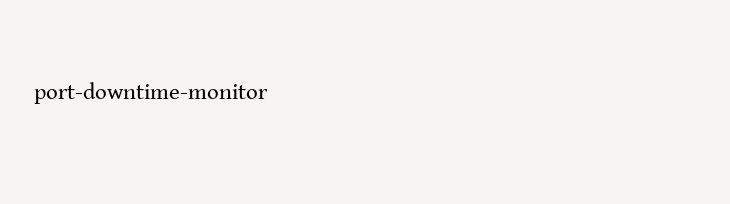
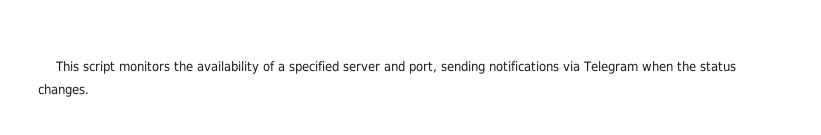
[34,82,268,104] port-downtime-monitor -> [55,61,737,74] [38,84,89,97] This script monitors the availability of a specified server and port, sending notifications via Telegram when the status changes.

